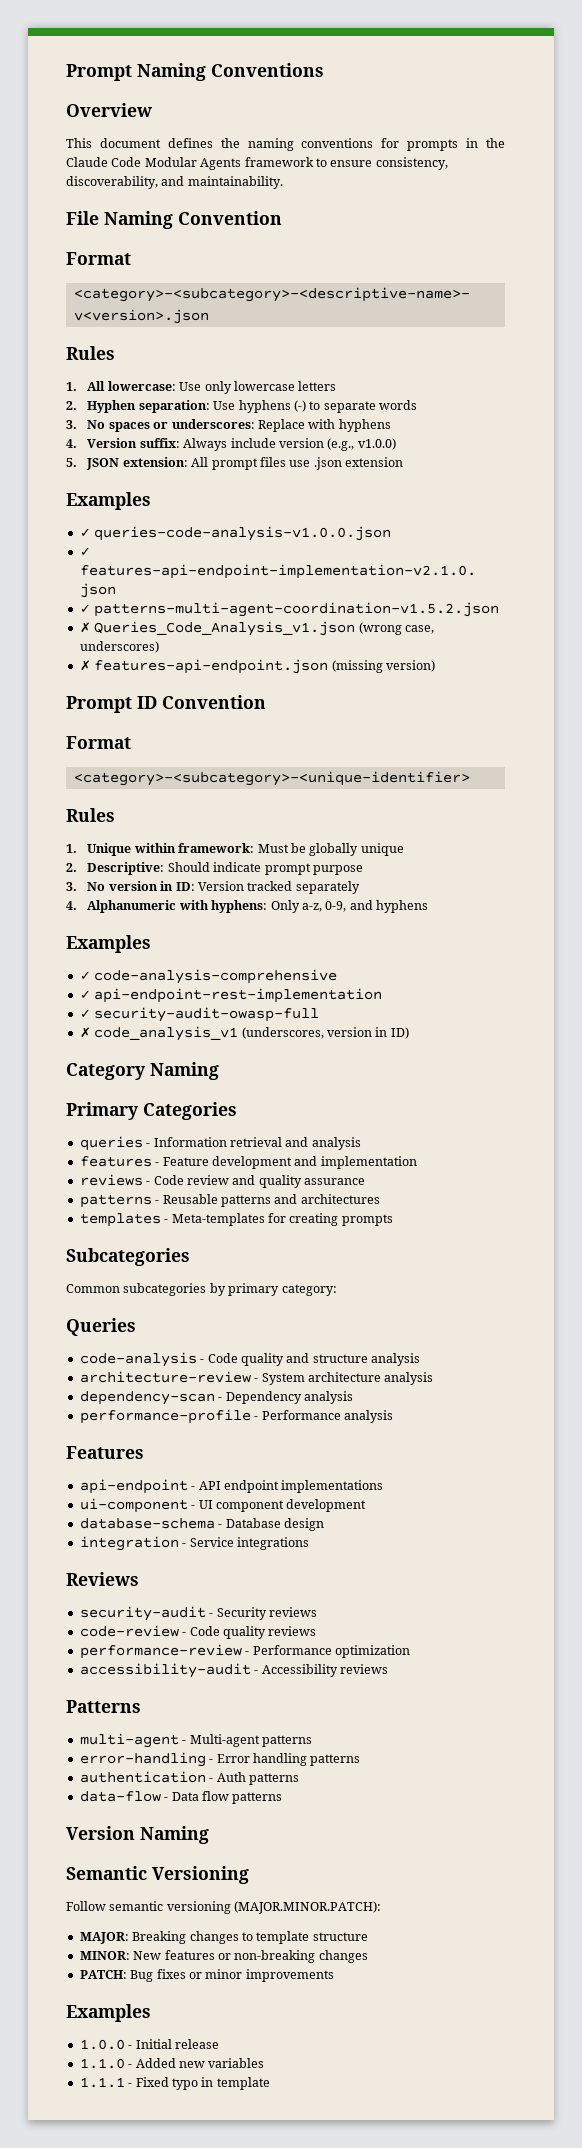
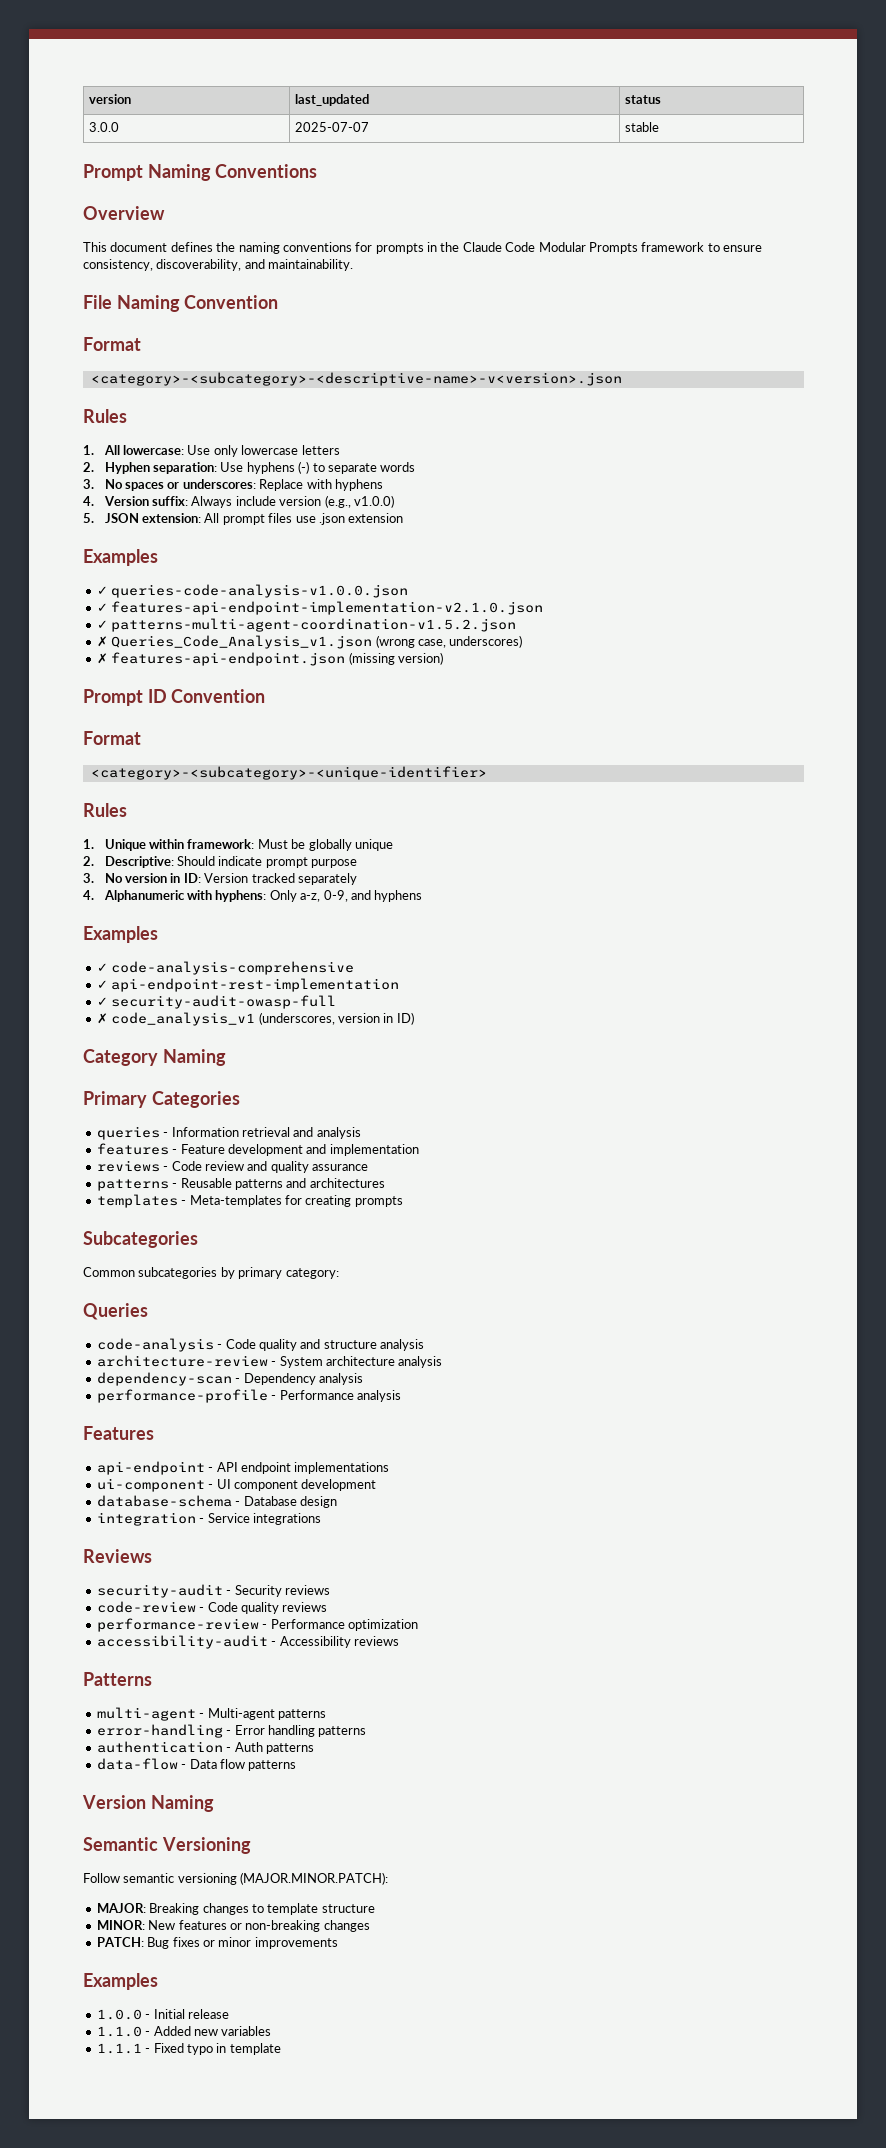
(66, 72) none -> [88,94,131,104] [294,94,369,106] [624,95,661,104] [88,122,119,132] [294,122,369,132] [624,122,659,132] version | last_updated | status // 3.0.0 | 2025-07-07 | stable //
[200,158,242,170] Agents -> [588,242,638,254] Prompts

